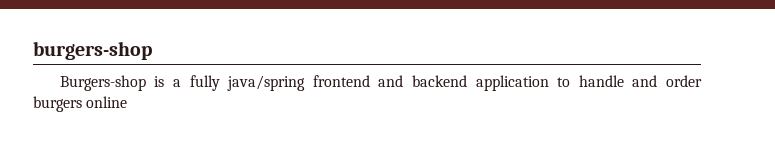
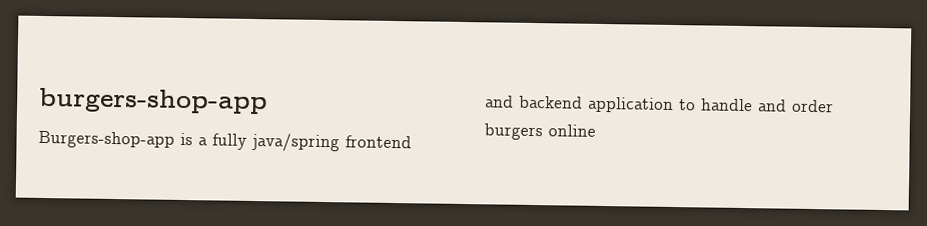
[33,41,152,60] [59,75,146,91] burgers-shop // Burgers-shop -> [38,87,268,115] [38,130,175,149] burgers-shop-app // Burgers-shop-app

